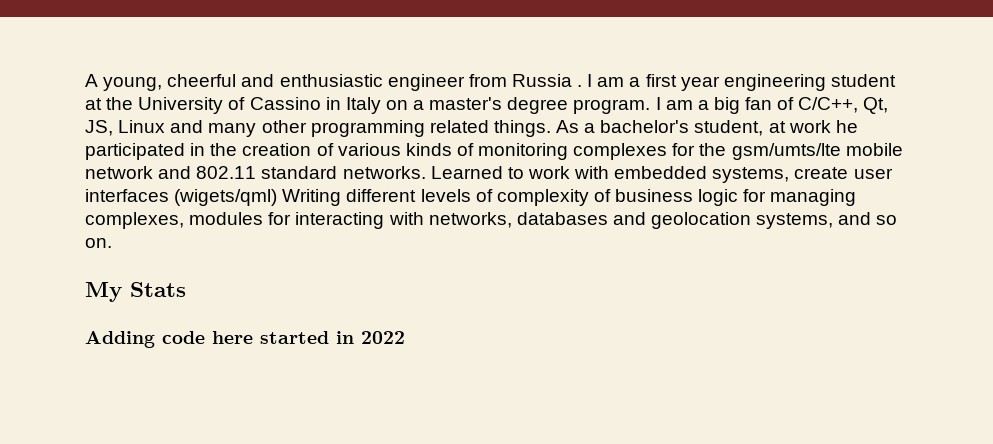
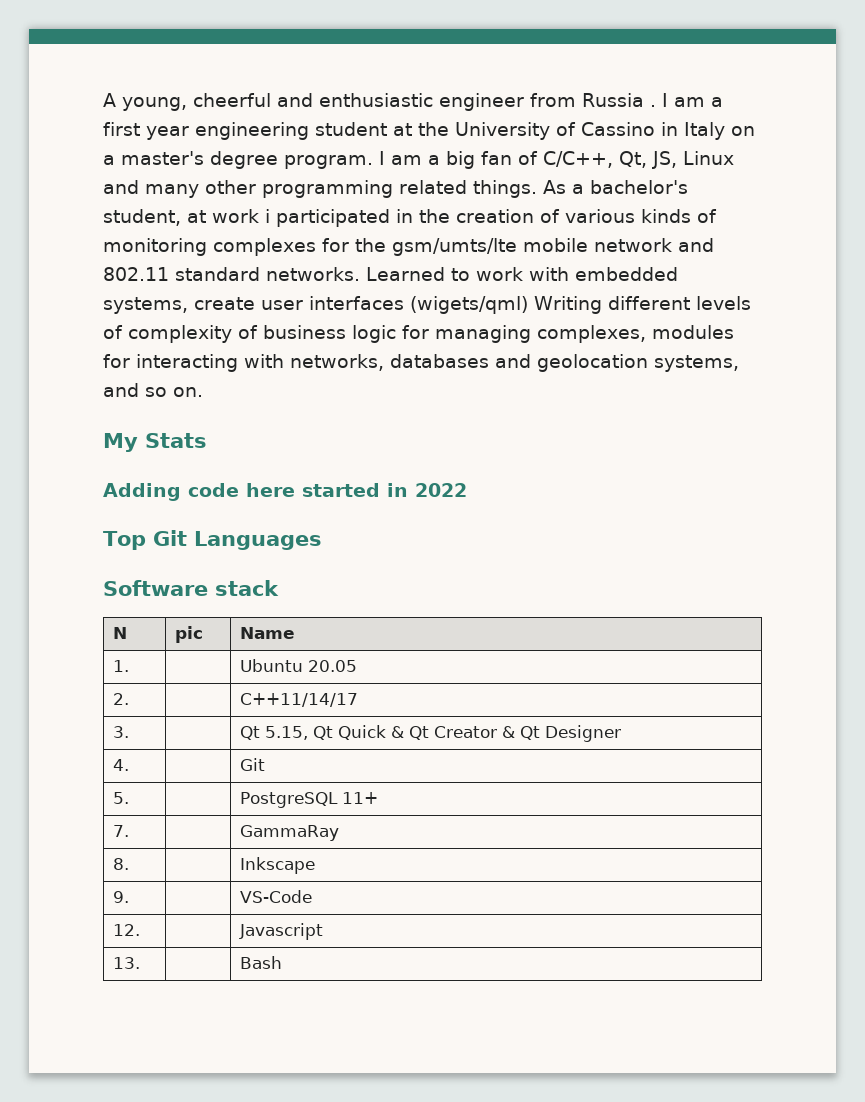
[835,120,858,133] he -> [265,209,270,223] i
(405, 337) none -> [103,530,322,550] [103,580,279,596] [113,627,128,639] [175,626,204,643] [240,627,296,639] [113,660,130,672] [240,659,358,672] [113,693,130,705] [240,693,359,707] [113,726,130,738] [240,725,622,742] [113,759,130,771] [240,758,266,771] [113,792,130,804] [240,792,379,808] [113,825,130,837] [240,825,340,841] [113,858,130,870] [240,857,316,874] [113,891,130,903] [240,890,313,903] [113,924,141,936] [239,923,324,940] [113,957,141,969] [240,956,283,969] // Top Git Languages // Software stack // N | pic | Name // 1. | | Ubuntu 20.05 // 2. | | C++11/14/17 // 3. | | Qt 5.15, Qt Quick & Qt Creator & Qt Designer // 4. | | Git // 5. | | PostgreSQL 11+ // 7. | | GammaRay // 8. | | Inkscape // 9. | | VS-Code // 12. | | Javascript // 13. | | Bash

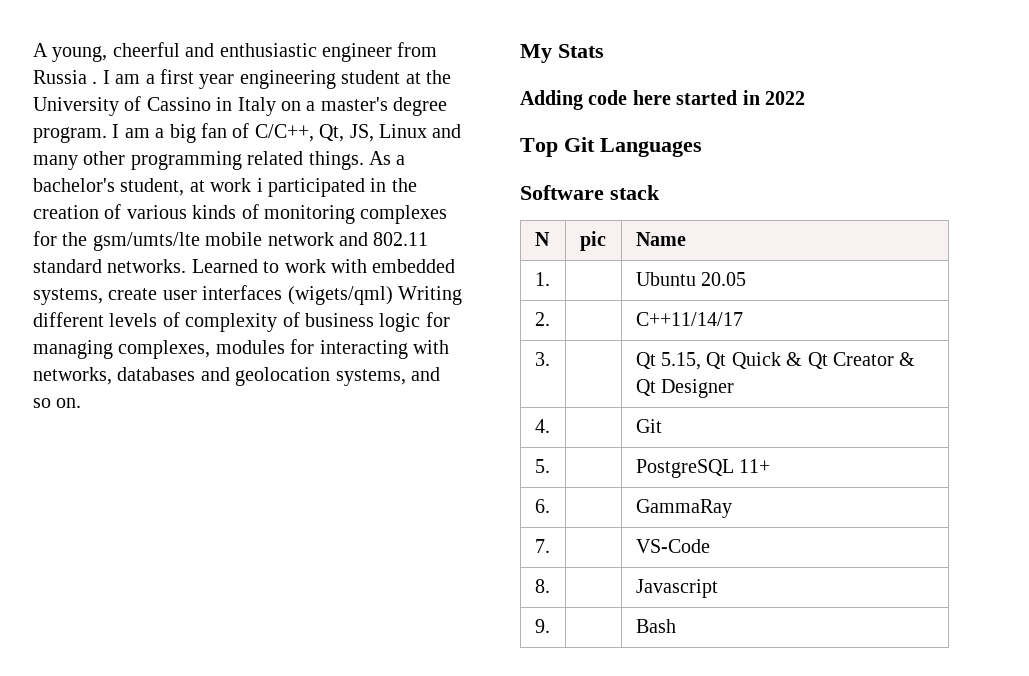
[113,825,130,837] 7. -> [534,499,550,513] 6.
(340, 833) none -> [534,539,550,553] [635,539,710,553] // 7. | | VS-Code
[240,857,316,874] Inkscape -> [635,579,718,598] Javascript
[240,890,313,903] [113,924,141,936] [239,923,324,940] [113,957,141,969] | VS-Code // 12. | | Javascript // 13. | -> (550, 626) none

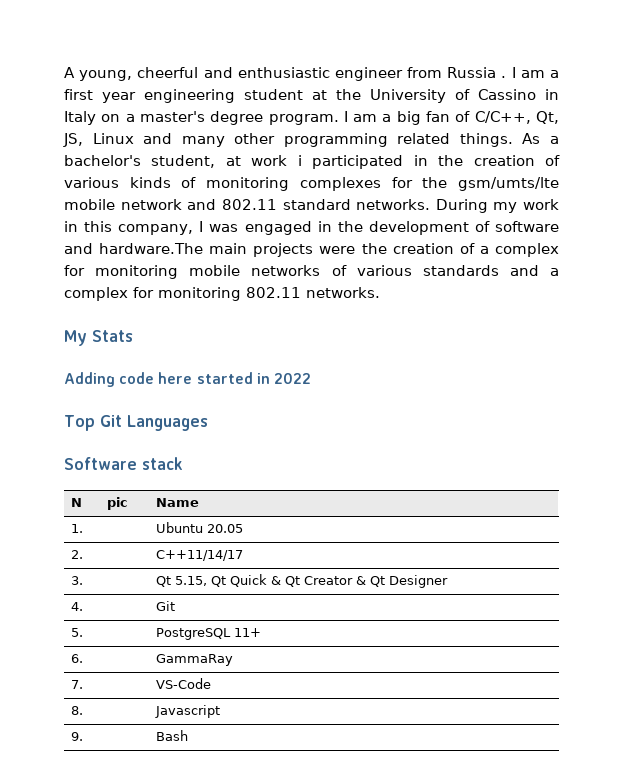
[191,259,456,273] [33,285,462,305] [33,312,450,332] [33,339,449,359] [33,367,440,386] [33,398,82,408] Learned to work with embedded systems, create user interfaces (wigets/qml) Writing different levels of complexity of business logic for managing complexes, modules for interacting with networks, databases and geolocation systems, and so on. -> [435,199,559,213] [64,221,559,235] [64,243,559,257] [64,265,559,279] [64,287,380,301] During my work in this company, I was engaged in the development of software and hardware.The main projects were the creation of a complex for monitoring mobile networks of various standards and a complex for monitoring 802.11 networks.

